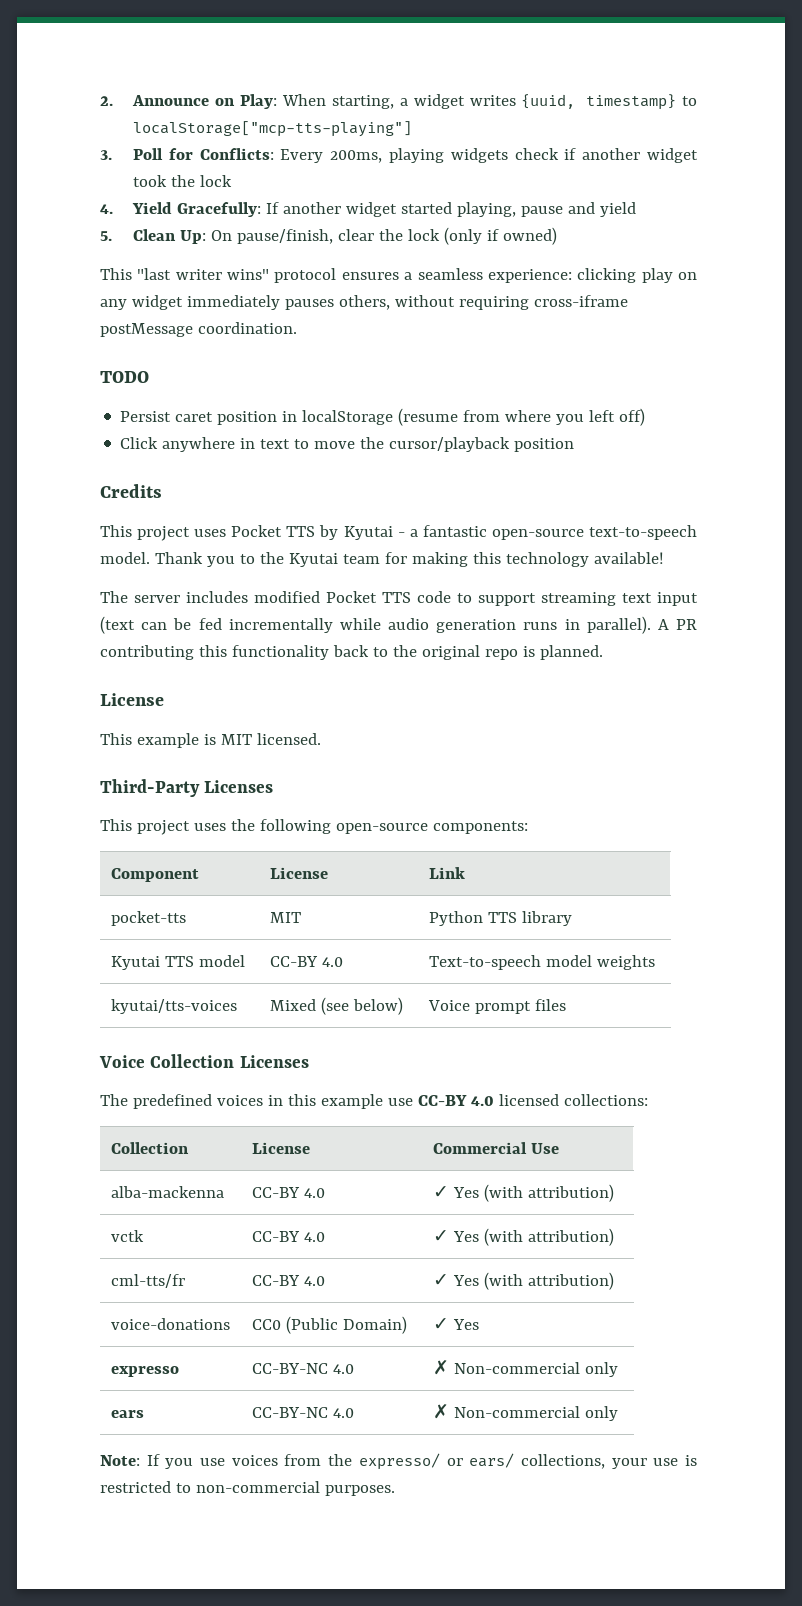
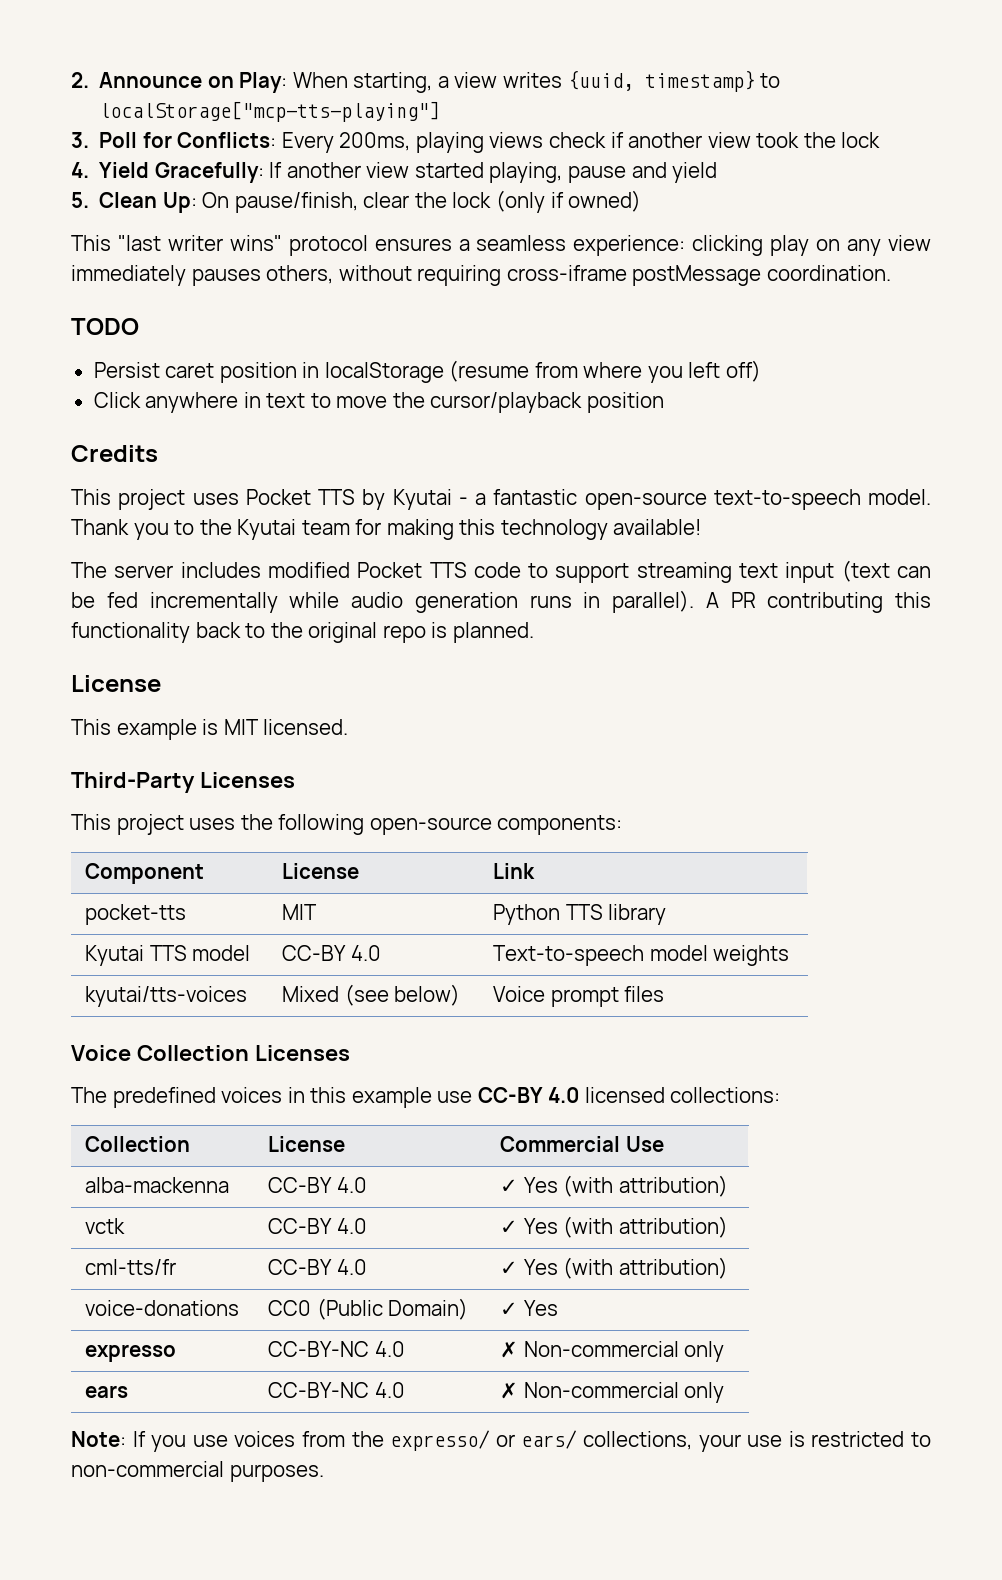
[413,94,465,109] widget -> [454,72,498,88] view
[450,148,508,163] widgets -> [489,132,544,148] views
[646,148,698,163] widget -> [707,132,751,148] view
[346,202,398,217] widget -> [366,162,410,178] view
[131,295,183,310] widget -> [887,235,931,251] view

